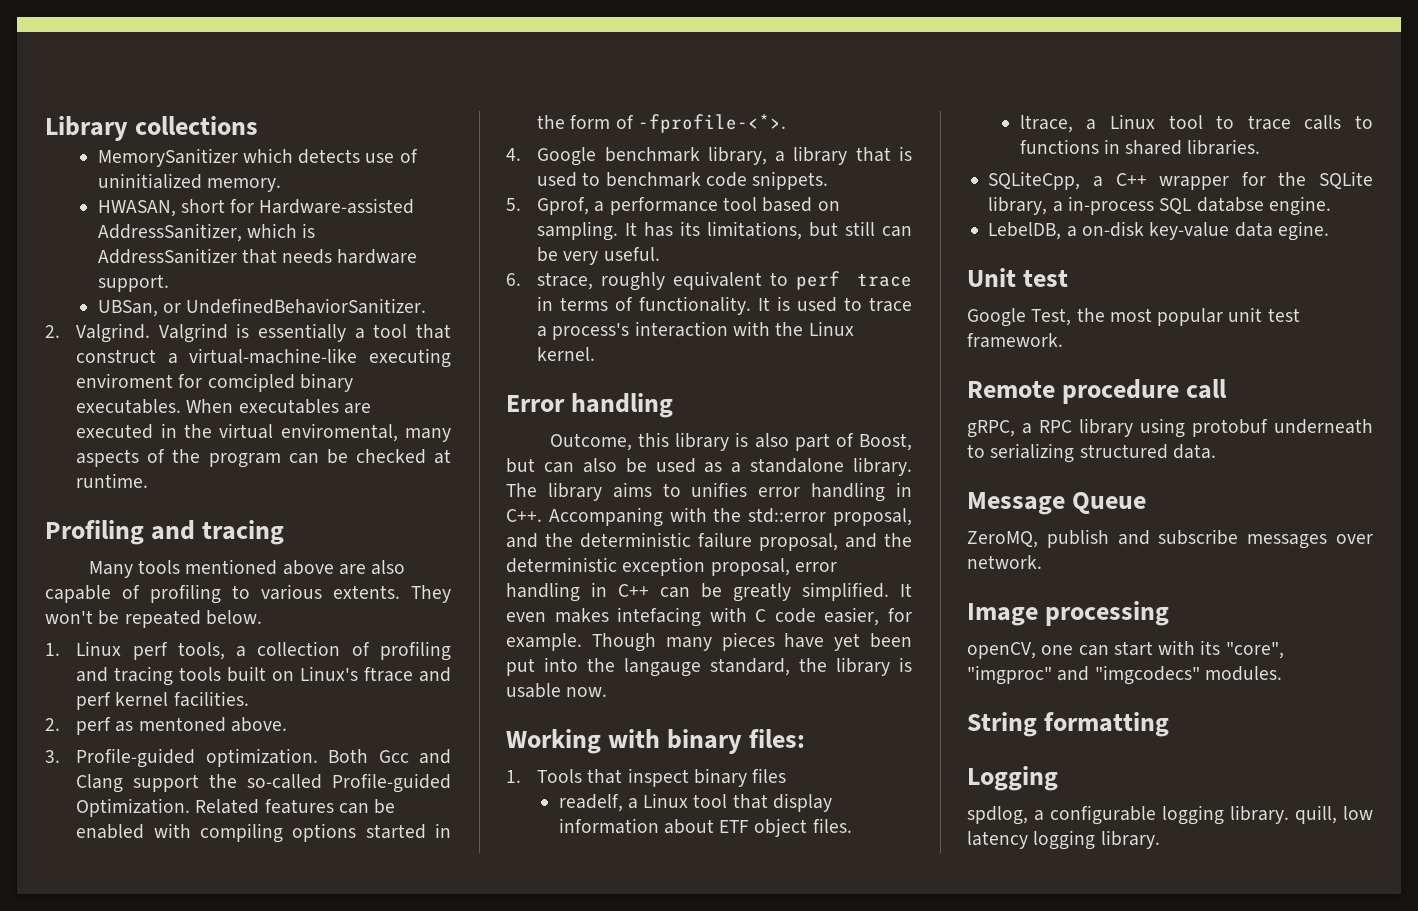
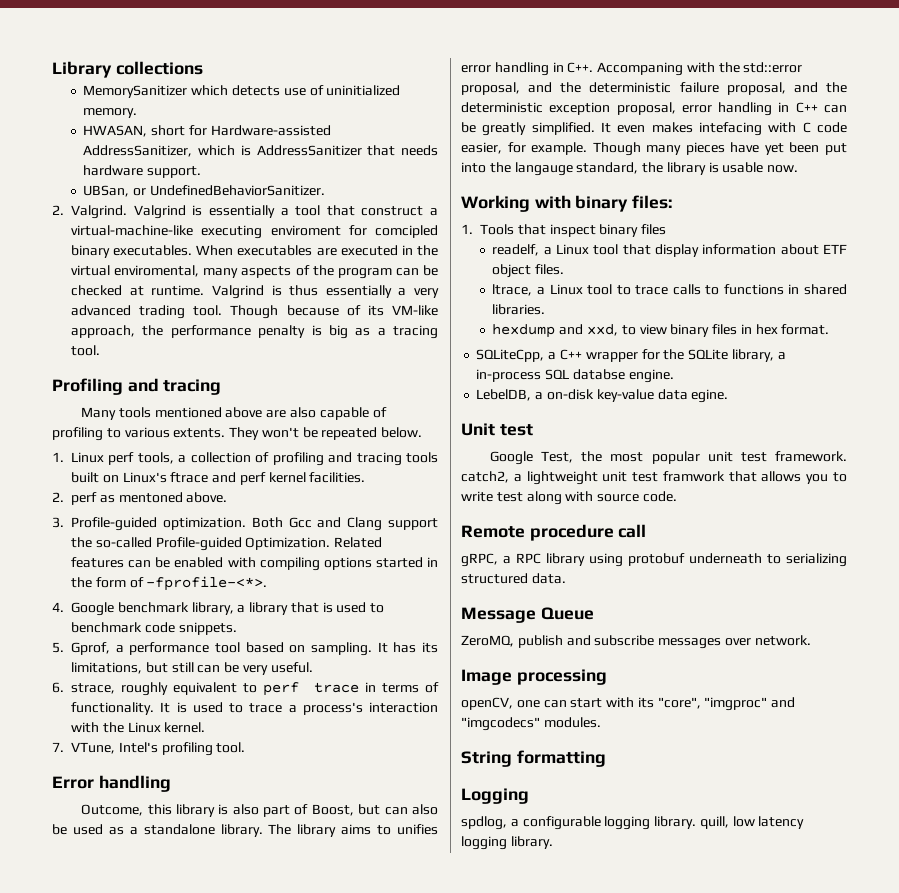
(149, 480) none -> [211,285,439,299] [71,305,438,319] [71,325,438,339] [71,345,100,356] Valgrind is thus essentially a very advanced trading tool. Though because of its VM-like approach, the performance penalty is big as a tracing tool.
(596, 354) none -> [52,742,246,756] // 7. VTune, Intel's profiling tool.
(1261, 147) none -> [492,324,830,338] // hexdump and xxd, to view binary files in hex format.
(1063, 340) none -> [461,471,847,485] [461,491,677,505] catch2, a lightweight unit test framwork that allows you to write test along with source code.

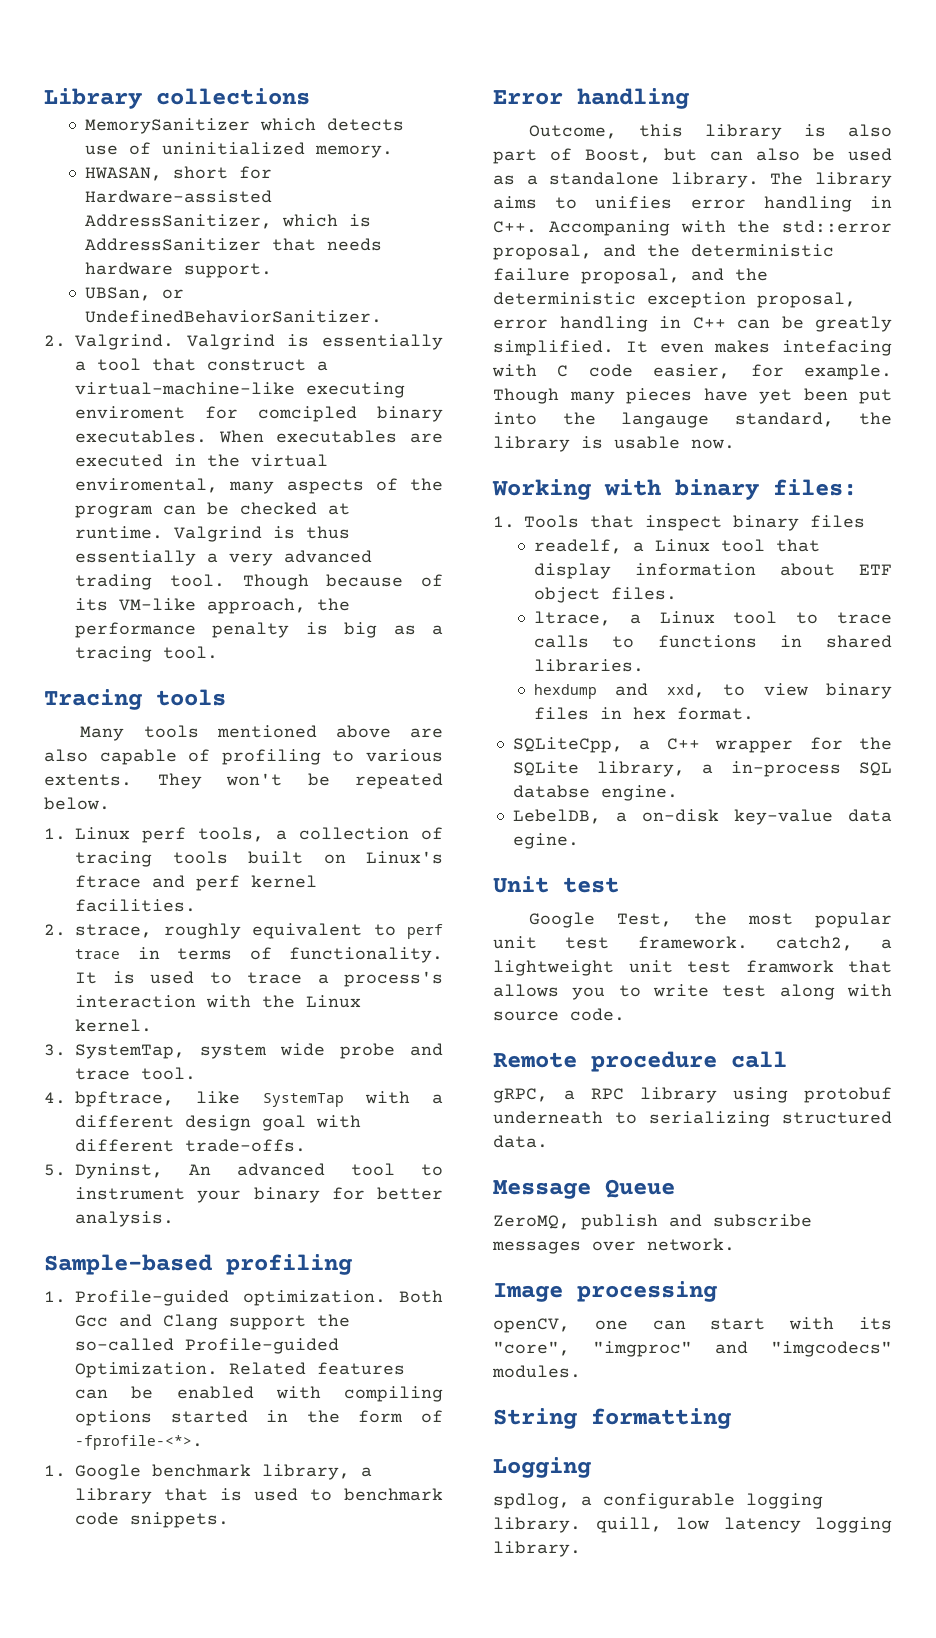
[52,378,222,395] Profiling and tracing -> [44,689,226,710] Tracing tools
[272,452,353,466] profiling and -> (443, 833) none
[71,492,228,505] [52,517,64,528] perf as mentoned above. // 3. -> [75,923,443,939] [75,947,443,963] [75,971,443,987] [75,995,361,1008] [75,1019,152,1032] [44,1043,443,1059] [75,1067,196,1080] [44,1091,443,1107] [75,1115,361,1131] [75,1139,306,1152] [44,1163,443,1179] [75,1187,443,1203] [75,1211,174,1227] [44,1254,352,1275] [44,1291,66,1303] strace, roughly equivalent to perf trace in terms of functionality. It is used to trace a process's interaction with the Linux kernel. // 3. SystemTap, system wide probe and trace tool. // 4. bpftrace, like SystemTap with a different design goal with different trade-offs. // 5. Dyninst, An advanced tool to instrument your binary for better analysis. // Sample-based profiling // 1.
[52,602,64,612] 4. -> [44,1465,66,1477] 1.
[52,642,439,656] [71,662,313,675] [52,682,439,696] [71,702,438,715] [71,722,206,733] [52,742,246,756] // 5. Gprof, a performance tool based on sampling. It has its limitations, but still can be very useful. // 6. strace, roughly equivalent to perf trace in terms of functionality. It is used to trace a process's interaction with the Linux kernel. // 7. VTune, Intel's profiling tool. -> (229, 1520) none

